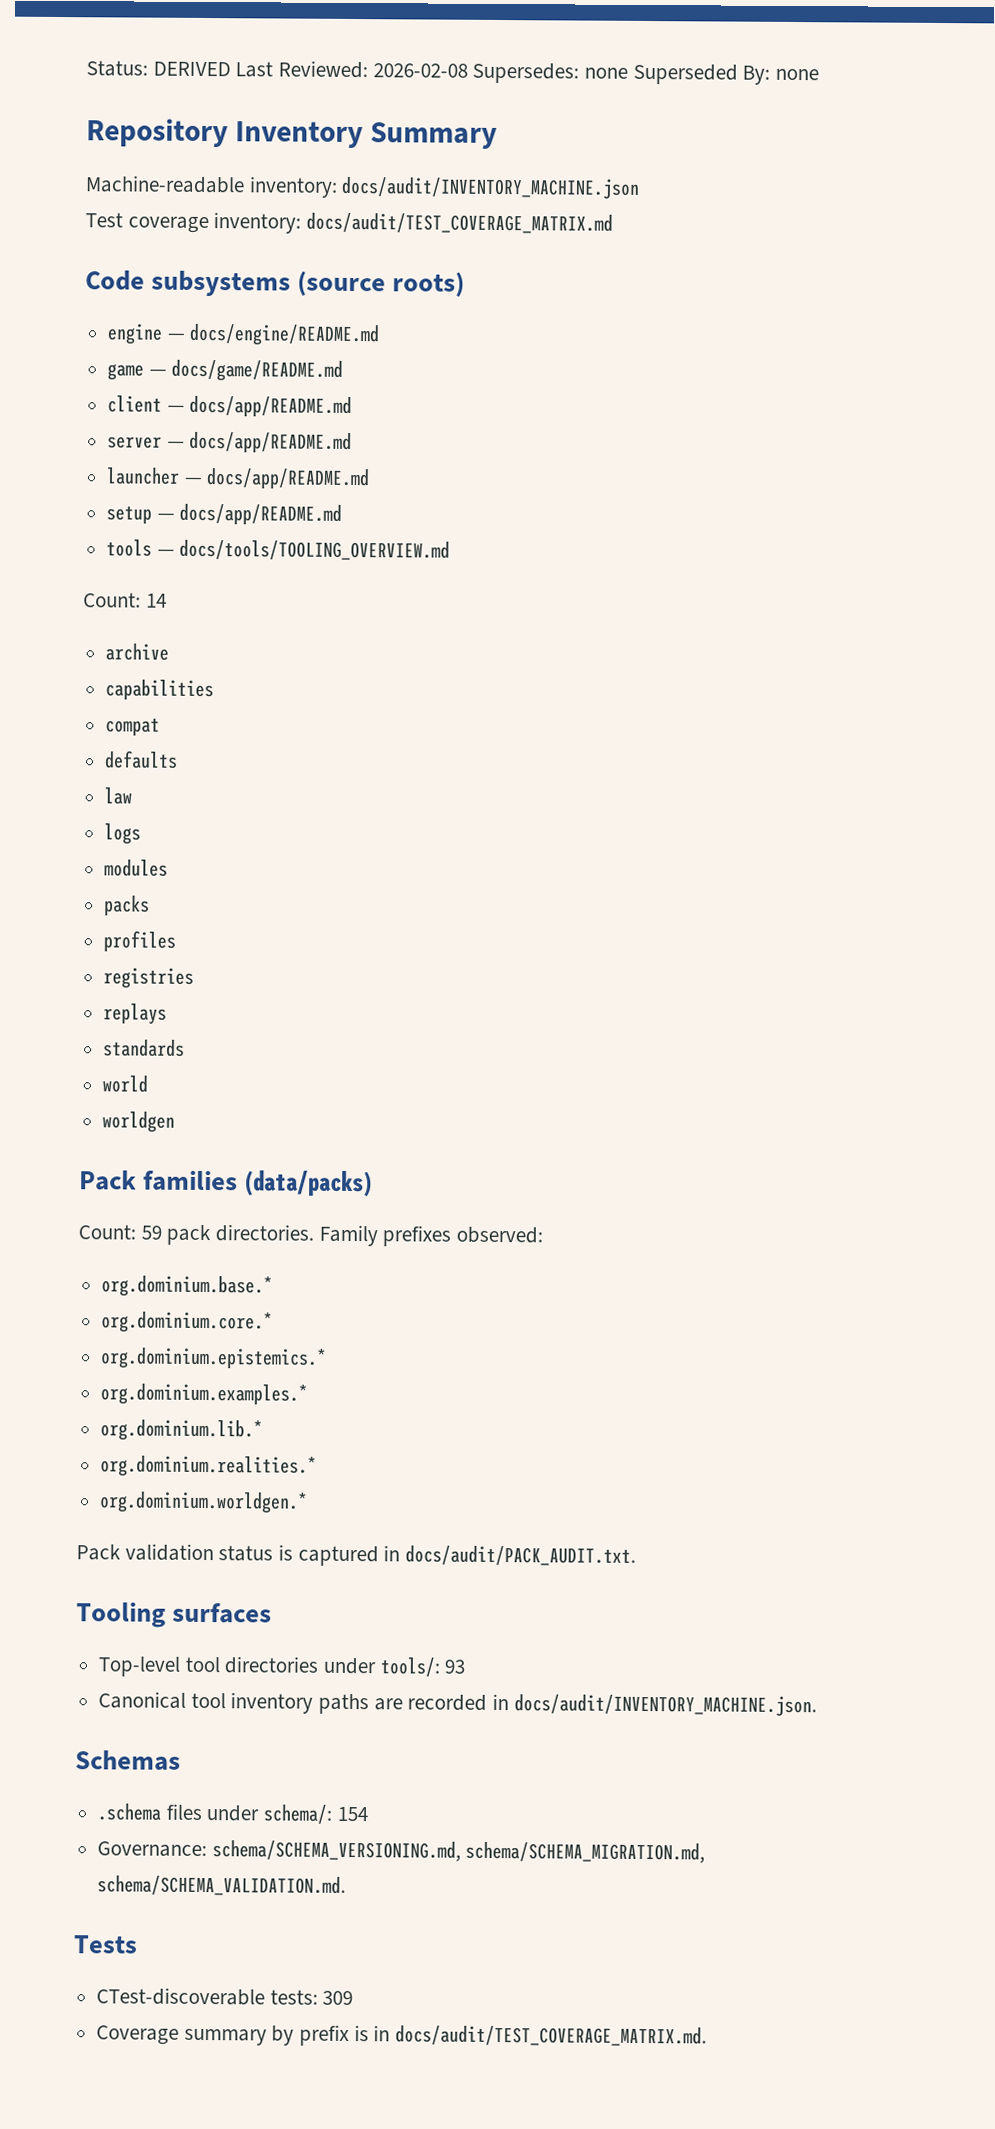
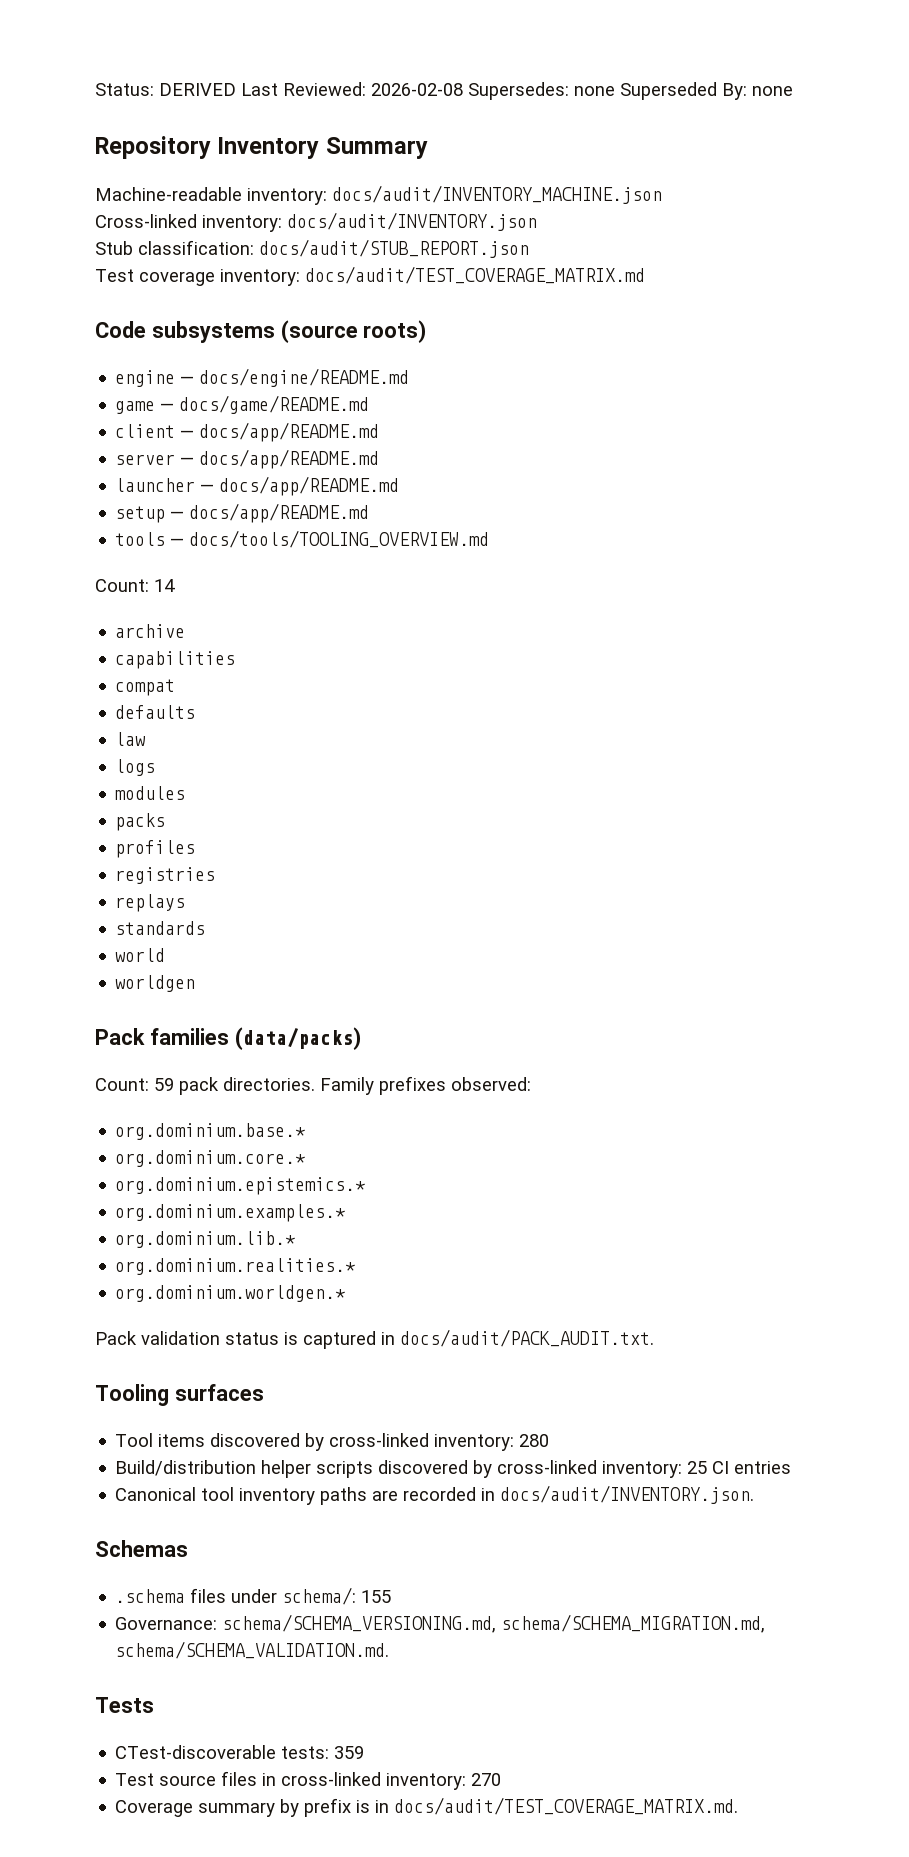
(641, 187) none -> [95,212,537,232] [95,239,529,258] // Cross-linked inventory: docs/audit/INVENTORY.json // Stub classification: docs/audit/STUB_REPORT.json
[98,1656,466,1677] Top-level tool directories under tools/: 93 -> [115,1433,550,1451] [115,1460,792,1478] Tool items discovered by cross-linked inventory: 280 // Build/distribution helper scripts discovered by cross-linked inventory: 25 CI entries
[513,1694,817,1717] docs/audit/INVENTORY_MACHINE.json. -> [500,1485,755,1504] docs/audit/INVENTORY.json.
[336,1806,368,1822] 154 -> [361,1590,392,1603] 155
[322,1990,354,2006] 309 -> [334,1746,365,1759] [115,1771,502,1790] 359 // Test source files in cross-linked inventory: 270

